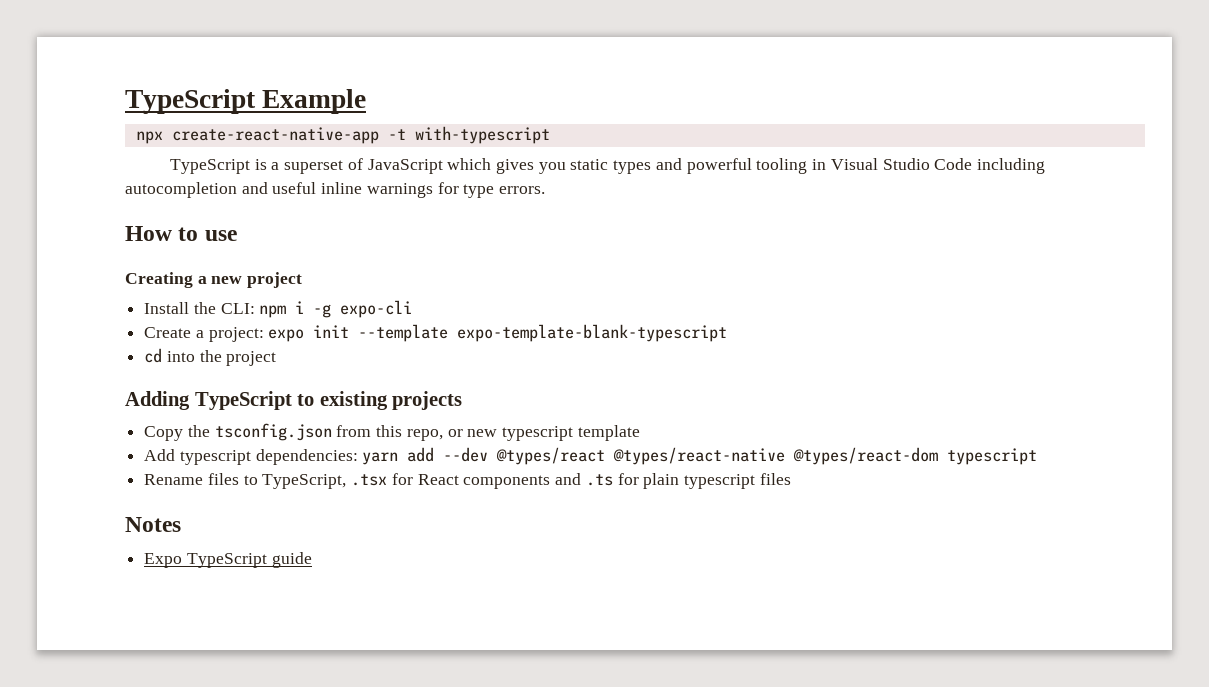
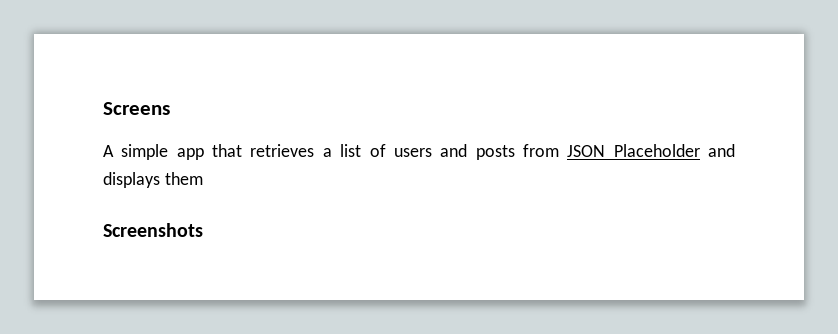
[125,89,367,114] [135,126,550,144] [169,158,1045,174] [125,182,546,198] [125,226,237,241] [125,272,303,288] [144,300,413,318] [144,324,728,342] [144,348,277,366] [125,391,463,410] [144,423,640,441] [144,447,1038,465] [144,473,791,489] [125,517,181,532] [144,552,312,568] TypeScript Example // npx create-react-native-app -t with-typescript // TypeScript is a superset of JavaScript which gives you static types and powerful tooling in Visual Studio Code including autocompletion and useful inline warnings for type errors. // How to use // Creating a new project // Install the CLI: npm i -g expo-cli // Create a project: expo init --template expo-template-blank-typescript // cd into the project // Adding TypeScript to existing projects // Copy the tsconfig.json from this repo, or new typescript template // Add typescript dependencies: yarn add --dev @types/react @types/react-native @types/react-dom typescript // Rename files to TypeScript, .tsx for React components and .ts for plain typescript files // Notes // Expo TypeScript guide -> [103,102,170,115] [103,144,735,160] [103,172,203,188] [103,223,203,237] Screens // A simple app that retrieves a list of users and posts from JSON Placeholder and displays them // Screenshots

